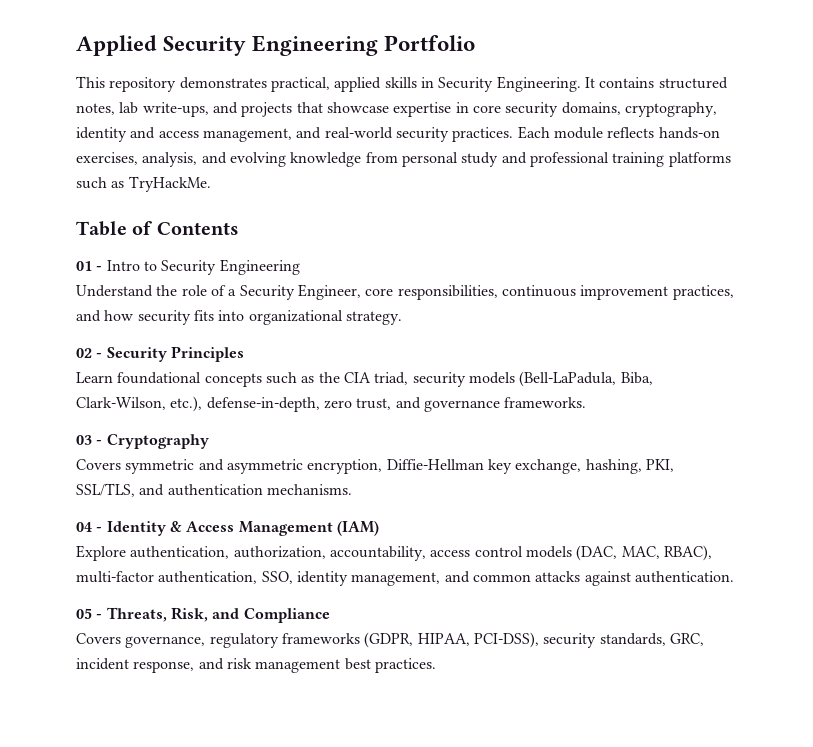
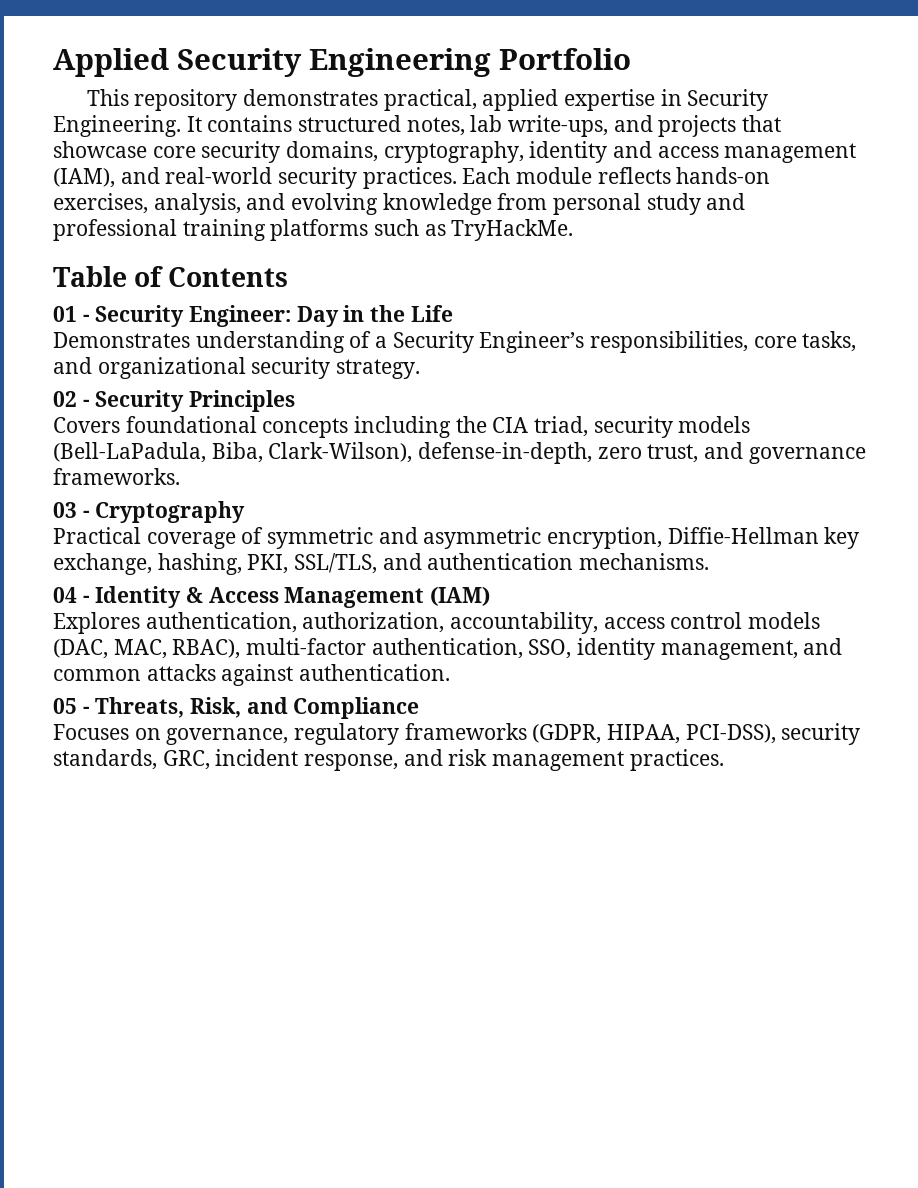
[384,77,417,88] skills -> [564,89,656,111] expertise
[393,102,469,117] expertise in -> (147, 149) none
[202,128,292,142] management, -> [724,143,857,163] [53,168,115,188] management (IAM),
[106,259,300,275] [76,284,734,300] [76,310,343,325] Intro to Security Engineering // Understand the role of a Security Engineer, core responsibilities, continuous improvement practices, and how security fits into organizational -> [95,305,453,327] [53,331,857,353] [53,357,331,379] Security Engineer: Day in the Life // Demonstrates understanding of a Security Engineer’s responsibilities, core tasks, and organizational security
[76,372,113,383] Learn -> [53,417,120,433] Covers
[265,372,315,384] such as -> [354,416,452,438] including
[76,396,203,412] Clark-Wilson, etc.), -> [268,442,413,463] Clark-Wilson),
[76,459,121,470] Covers -> [53,527,264,549] Practical coverage of
[76,545,126,561] Explore -> [53,612,140,634] Explores
[76,633,121,644] Covers -> [53,724,161,740] Focuses on
[344,658,371,670] best -> (625, 761) none

